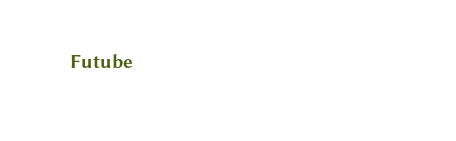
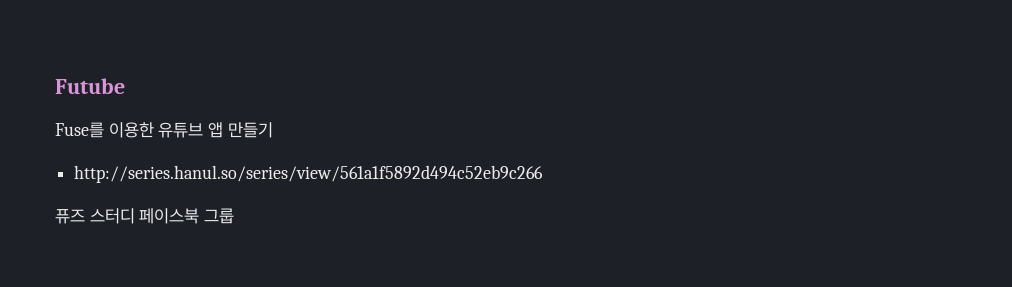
(133, 61) none -> [55,122,273,138] [74,165,544,183] [55,208,235,224] // Fuse를 이용한 유튜브 앱 만들기 // http://series.hanul.so/series/view/561a1f5892d494c52eb9c266 // 퓨즈 스터디 페이스북 그룹

